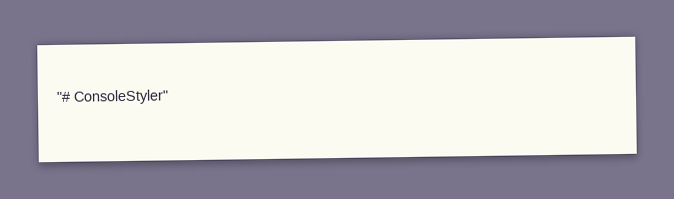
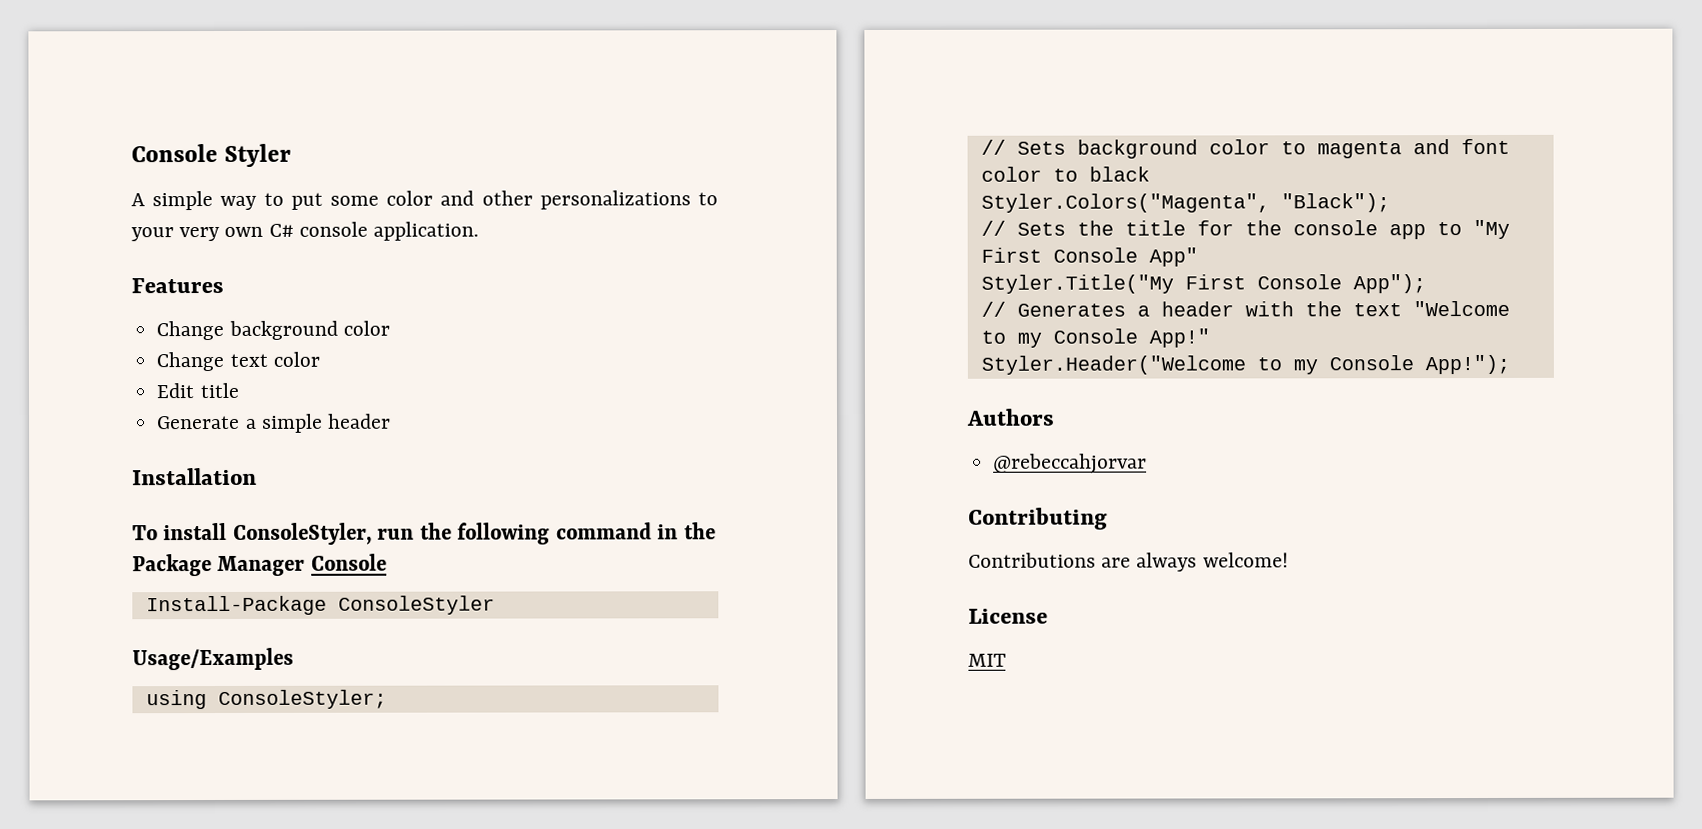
[56,89,169,105] "# ConsoleStyler" -> [131,143,292,167] [131,190,718,211] [131,221,480,242] [131,277,224,294] [156,320,390,341] [156,351,320,372] [156,382,239,399] [157,413,391,433] [132,467,257,486] [132,522,716,545] [132,553,387,577] [145,595,495,616] [132,647,294,671] [145,689,387,710] [980,138,1510,159] [980,166,1150,182] [980,193,1390,213] [980,219,1510,240] [980,247,1198,267] [980,274,1426,294] [980,300,1510,317] [980,328,1210,348] [980,354,1510,375] [966,408,1055,426] [993,453,1148,474] [968,507,1108,530] [968,552,1289,572] [968,608,1048,624] [968,653,1006,667] Console Styler // A simple way to put some color and other personalizations to your very own C# console application. // Features // Change background color // Change text color // Edit title // Generate a simple header // Installation // To install ConsoleStyler, run the following command in the Package Manager Console // Install-Package ConsoleStyler // Usage/Examples // using ConsoleStyler; // // Sets background color to magenta and font color to black // Styler.Colors("Magenta", "Black"); // // Sets the title for the console app to "My First Console App" // Styler.Title("My First Console App"); // // Generates a header with the text "Welcome to my Console App!" // Styler.Header("Welcome to my Console App!"); // Authors // @rebeccahjorvar // Contributing // Contributions are always welcome! // License // MIT

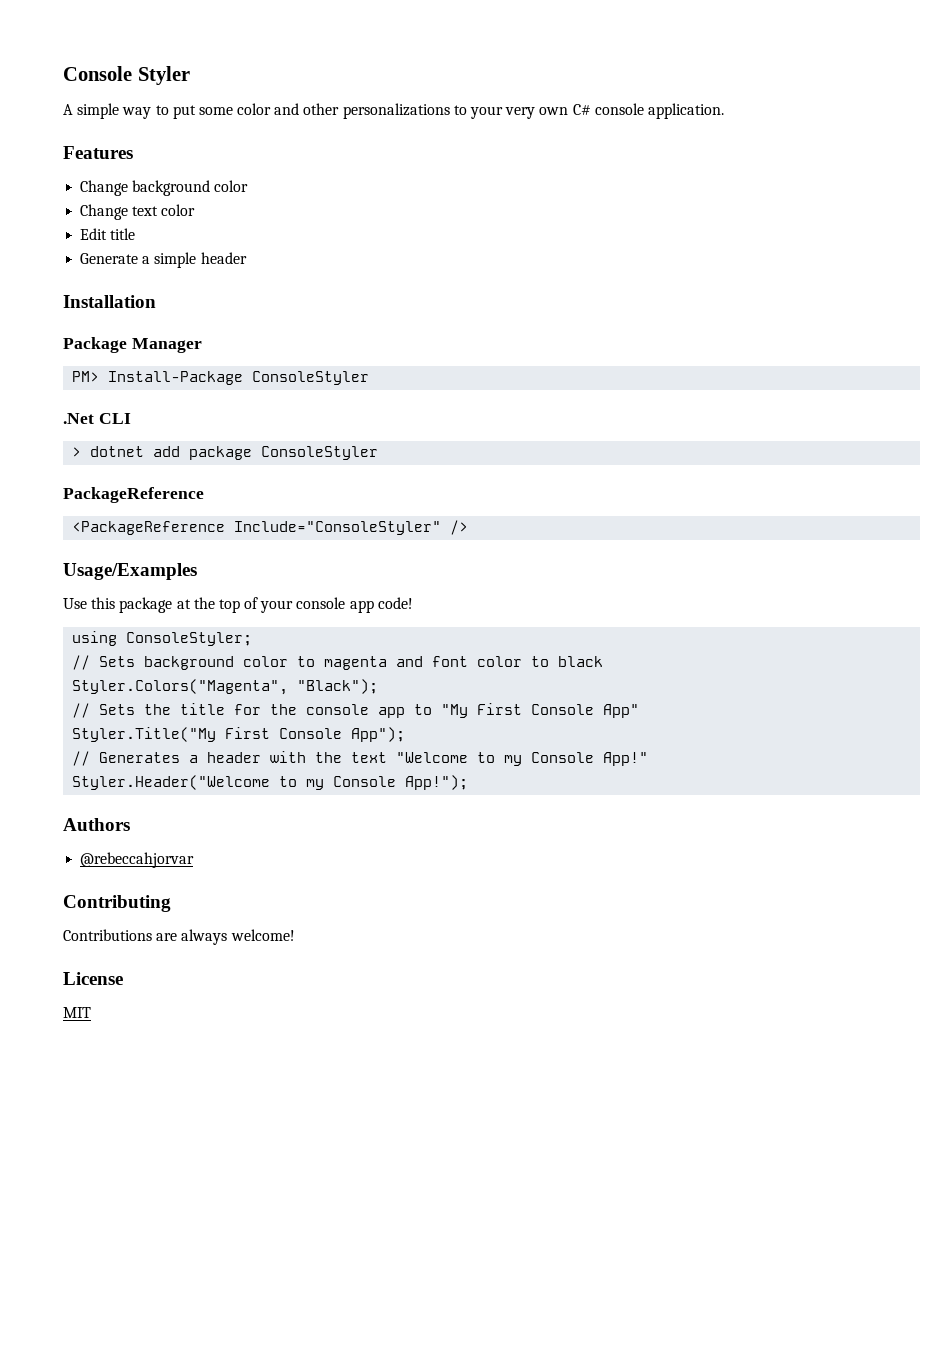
[132,522,716,545] To install ConsoleStyler, run the following command in the -> (156, 301) none
[310,553,387,571] Console // -> [72,371,100,382] // PM>
[132,647,294,671] Usage/Examples -> [63,413,131,424] [72,446,379,460] [63,487,204,503] [72,520,469,535] [63,563,197,580] [63,597,413,613] .Net CLI // > dotnet add package ConsoleStyler // PackageReference // <PackageReference Include="ConsoleStyler" /> // Usage/Examples // Use this package at the top of your console app code!

